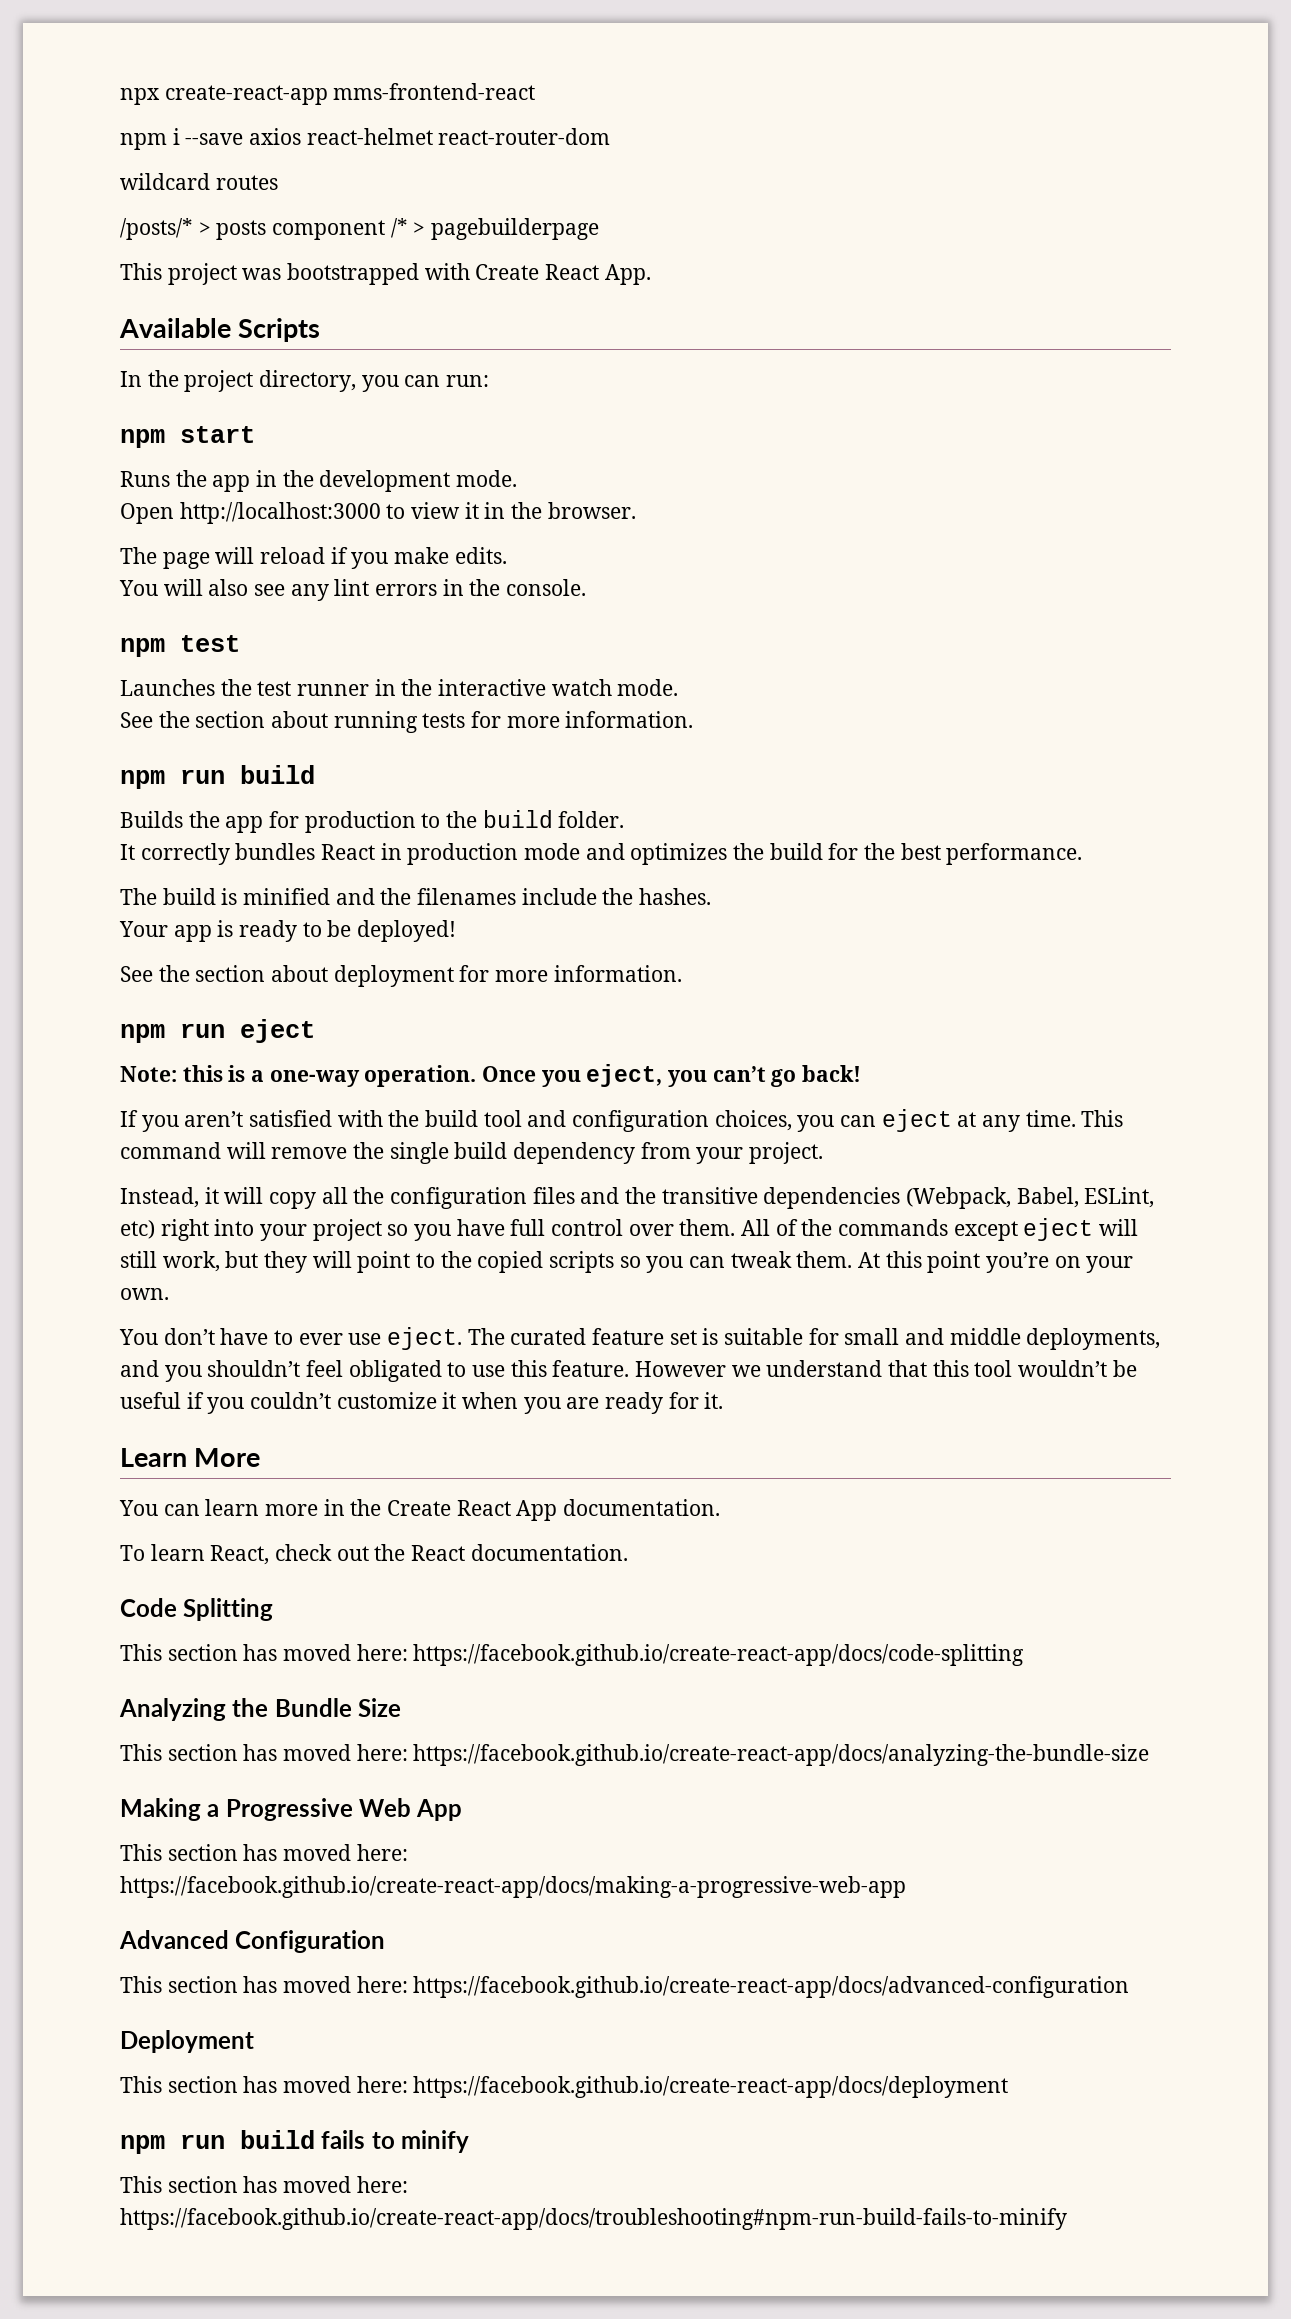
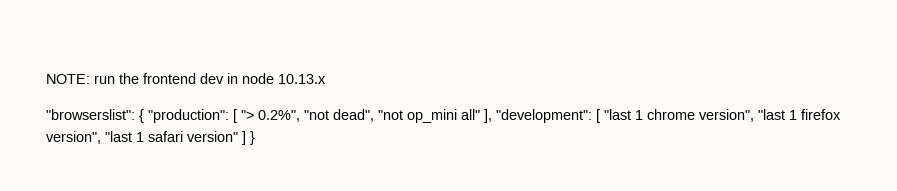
[120,83,536,105] [120,128,611,150] [120,173,278,190] [120,218,600,240] [120,263,651,285] [119,318,321,342] [120,370,490,392] [120,426,255,448] [120,470,518,492] [120,502,636,524] [120,547,507,569] [119,579,587,601] [120,635,240,657] [120,679,679,696] [120,711,694,733] [120,765,315,789] [120,810,625,833] [120,843,1083,865] [120,888,712,905] [119,920,457,942] [120,965,682,987] [120,1019,315,1043] [120,1064,862,1087] [120,1109,1124,1132] [120,1142,824,1164] [120,1187,1155,1209] [120,1218,1139,1241] [120,1251,1134,1273] [120,1288,169,1300] [119,1327,1161,1350] [120,1360,1137,1382] [120,1392,724,1414] [120,1448,261,1467] [119,1499,721,1521] [120,1544,628,1565] [120,1598,274,1621] [120,1644,1025,1666] [119,1698,402,1721] [120,1744,1150,1766] [120,1798,463,1821] [120,1844,408,1861] [120,1876,906,1898] [119,1930,386,1953] [120,1976,1130,1998] [120,2030,254,2053] [120,2076,1009,2098] [120,2130,470,2154] [120,2176,408,2193] [120,2208,1067,2230] npx create-react-app mms-frontend-react // npm i --save axios react-helmet react-router-dom // wildcard routes // /posts/* > posts component /* > pagebuilderpage // This project was bootstrapped with Create React App. // Available Scripts // In the project directory, you can run: // npm start // Runs the app in the development mode. // Open http://localhost:3000 to view it in the browser. // The page will reload if you make edits. // You will also see any lint errors in the console. // npm test // Launches the test runner in the interactive watch mode. // See the section about running tests for more information. // npm run build // Builds the app for production to the build folder. // It correctly bundles React in production mode and optimizes the build for the best performance. // The build is minified and the filenames include the hashes. // Your app is ready to be deployed! // See the section about deployment for more information. // npm run eject // Note: this is a one-way operation. Once you eject, you can’t go back! // If you aren’t satisfied with the build tool and configuration choices, you can eject at any time. This command will remove the single build dependency from your project. // Instead, it will copy all the configuration files and the transitive dependencies (Webpack, Babel, ESLint, etc) right into your project so you have full control over them. All of the commands except eject will still work, but they will point to the copied scripts so you can tweak them. At this point you’re on your own. // You don’t have to ever use eject. The curated feature set is suitable for small and middle deployments, and you shouldn’t feel obligated to use this feature. However we understand that this tool wouldn’t be useful if you couldn’t customize it when you are ready for it. // Learn More // You can learn more in the Create React App documentation. // To learn React, check out the React documentation. // Code Splitting // This section has moved here: https://facebook.github.io/create-react-app/docs/code-splitting // Analyzing the Bundle Size // This section has moved here: https://facebook.github.io/create-react-app/docs/analyzing-the-bundle-size // Making a Progressive Web App // This section has moved here: https://facebook.github.io/create-react-app/docs/making-a-progressive-web-app // Advanced Configuration // This section has moved here: https://facebook.github.io/create-react-app/docs/advanced-configuration // Deployment // This section has moved here: https://facebook.github.io/create-react-app/docs/deployment // npm run build fails to minify // This section has moved here: https://facebook.github.io/create-react-app/docs/troubleshooting#npm-run-build-fails-to-minify -> [46,73,326,84] [46,109,841,123] [46,131,255,145] NOTE: run the frontend dev in node 10.13.x // "browserslist": { "production": [ "> 0.2%", "not dead", "not op_mini all" ], "development": [ "last 1 chrome version", "last 1 firefox version", "last 1 safari version" ] }

